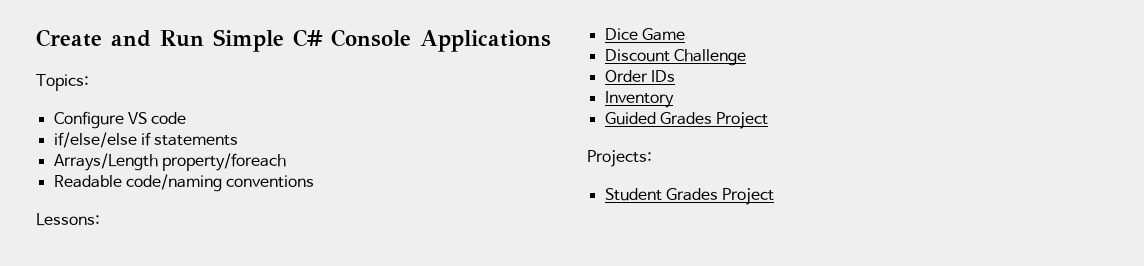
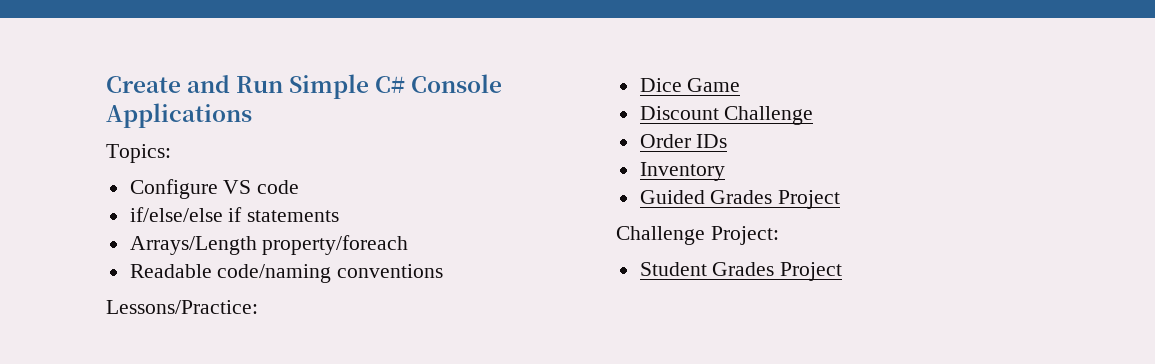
[36,213,100,226] Lessons: -> [106,300,258,314] Lessons/Practice:
[587,150,652,167] Projects: -> [616,226,779,245] Challenge Project:

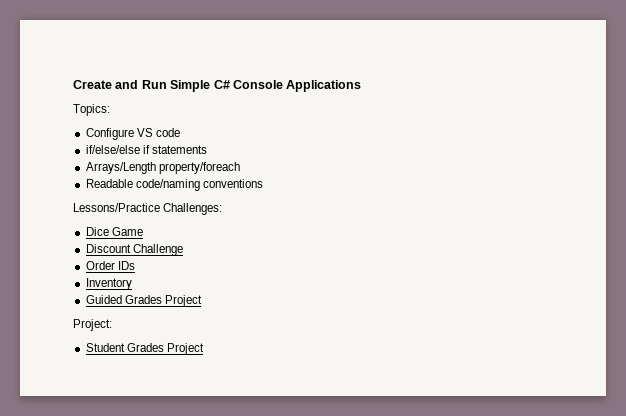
[106,300,258,314] Lessons/Practice: -> [73,203,223,215] Lessons/Practice Challenges:
[616,226,705,245] Challenge -> (202, 301) none

